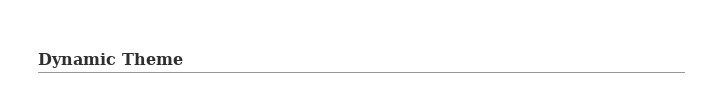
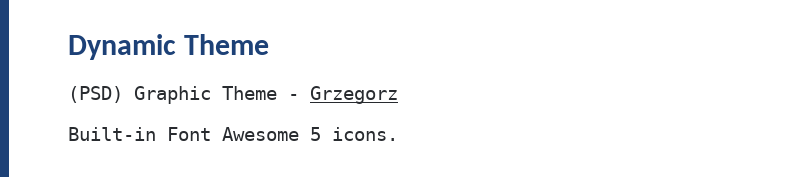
(183, 59) none -> [68,86,398,104] [68,127,398,141] // (PSD) Graphic Theme - Grzegorz // Built-in Font Awesome 5 icons.

